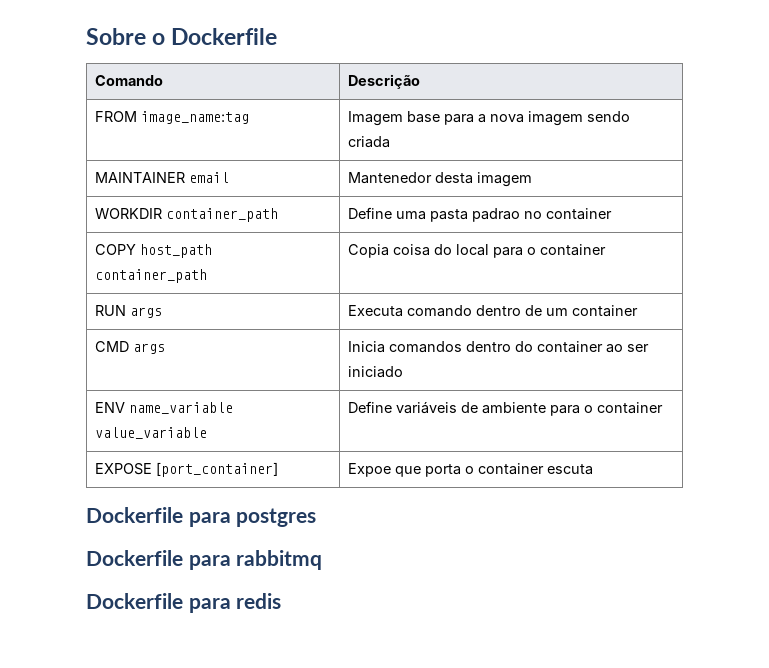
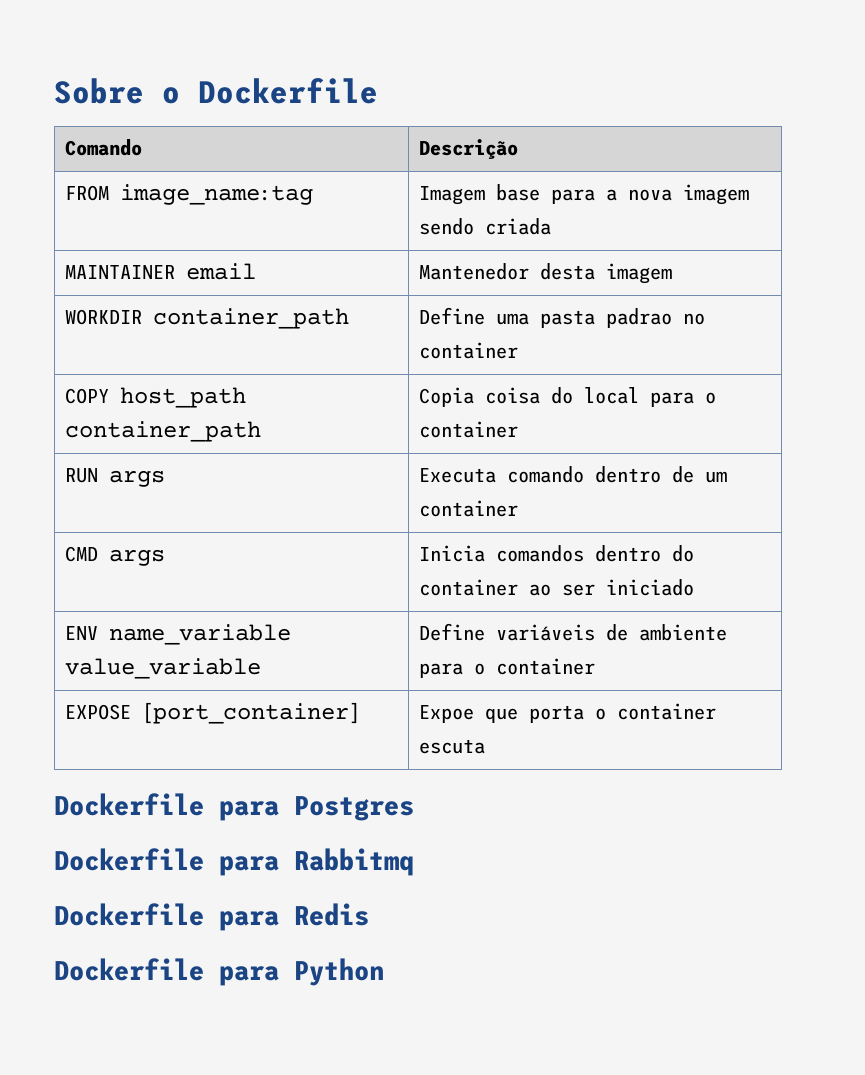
[236,508,317,527] [86,550,323,570] [86,593,282,613] postgres // Dockerfile para rabbitmq // Dockerfile para redis -> [294,796,414,821] [54,848,414,876] [54,903,369,931] [54,958,384,986] Postgres // Dockerfile para Rabbitmq // Dockerfile para Redis // Dockerfile para Python

